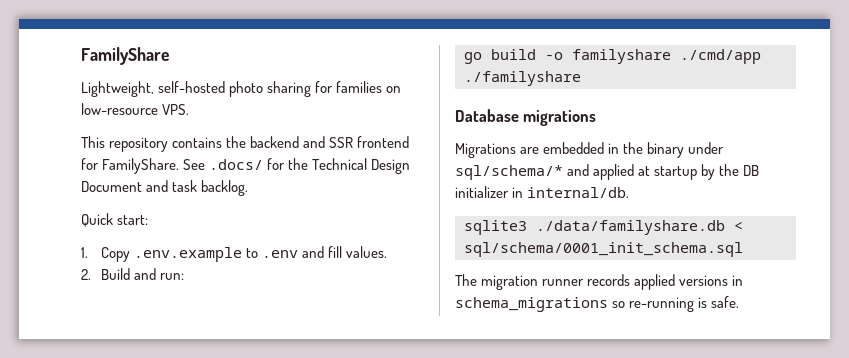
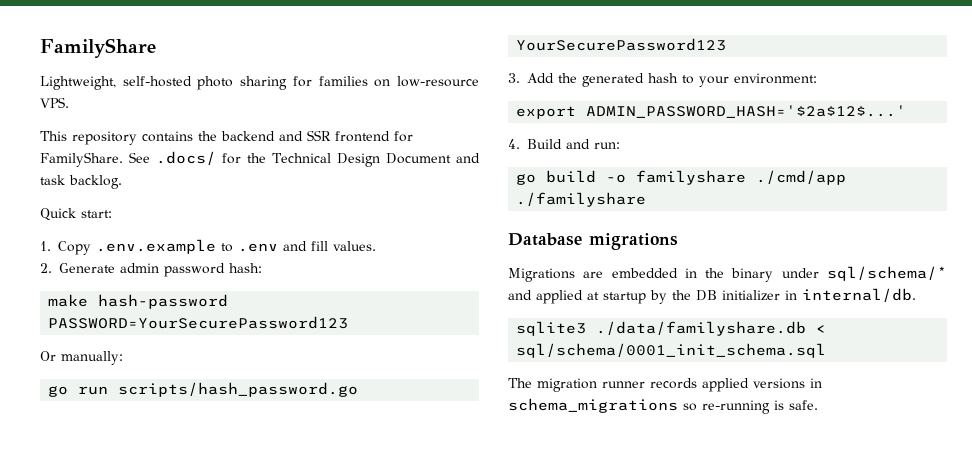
(91, 274) none -> [59,263,262,277] [48,294,229,309] [48,316,349,329] [40,351,123,365] [48,382,359,397] [516,38,727,51] [508,73,817,87] [516,105,907,119] [508,139,520,149] Generate admin password hash: // make hash-password PASSWORD=YourSecurePassword123 // Or manually: // go run scripts/hash_password.go YourSecurePassword123 // 3. Add the generated hash to your environment: // export ADMIN_PASSWORD_HASH='$2a$12$...' // 4.

